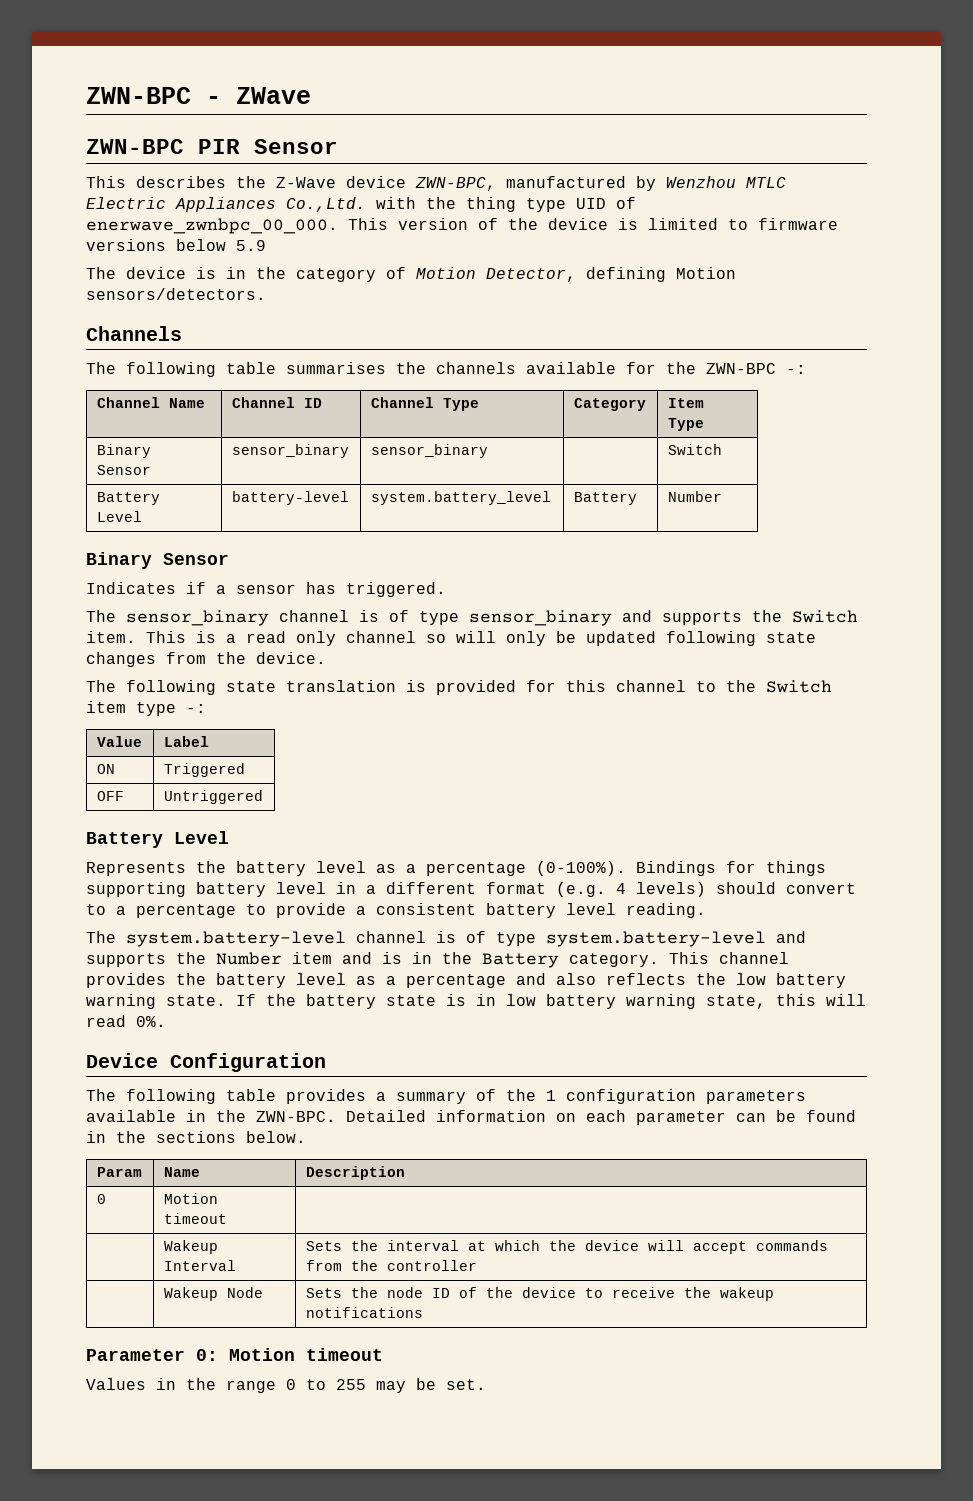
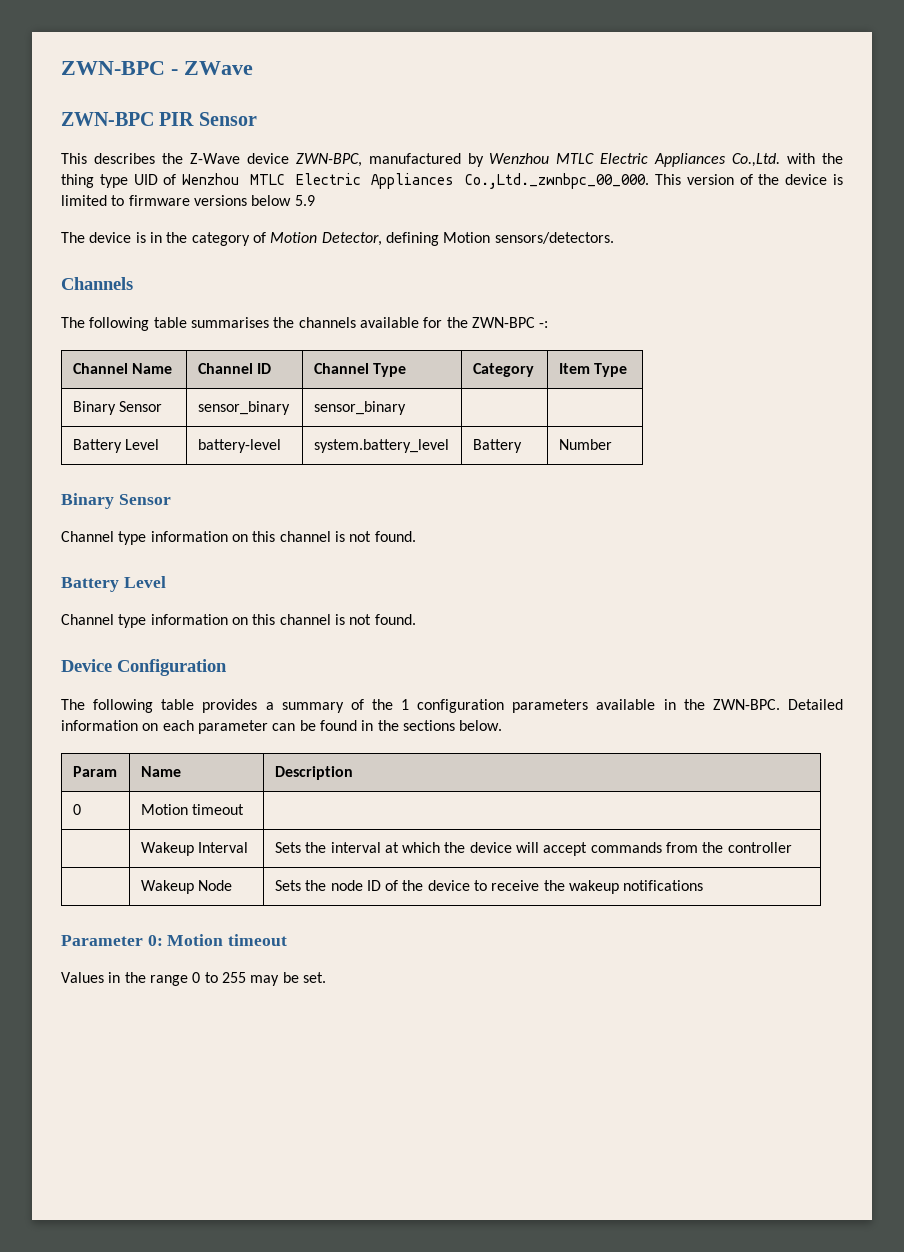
[86,218,338,234] enerwave_zwnbpc_00_000. -> [182,173,650,189] Wenzhou MTLC Electric Appliances Co.,Ltd._zwnbpc_00_000.
[667,444,722,455] Switch -> (406, 408) none
[86,582,446,597] [86,610,858,626] [86,631,816,646] [86,652,326,667] [86,680,832,695] [86,701,206,716] [96,736,142,747] [163,736,209,747] [96,764,115,774] [163,763,245,777] [96,791,124,801] [163,790,263,804] [86,831,229,848] [86,861,826,876] [86,882,856,897] [86,903,706,918] [86,931,806,947] [86,952,789,968] [86,973,846,988] [86,994,866,1009] [86,1015,166,1027] Indicates if a sensor has triggered. // The sensor_binary channel is of type sensor_binary and supports the Switch item. This is a read only channel so will only be updated following state changes from the device. // The following state translation is provided for this channel to the Switch item type -: // Value | Label // ON | Triggered // OFF | Untriggered // Battery Level // Represents the battery level as a percentage (0-100%). Bindings for things supporting battery level in a different format (e.g. 4 levels) should convert to a percentage to provide a consistent battery level reading. // The system.battery-level channel is of type system.battery-level and supports the Number item and is in the Battery category. This channel provides the battery level as a percentage and also reflects the low battery warning state. If the battery state is in low battery warning state, this will read 0%. -> [61,531,416,545] [61,576,166,592] [61,614,416,628] Channel type information on this channel is not found. // Battery Level // Channel type information on this channel is not found.

